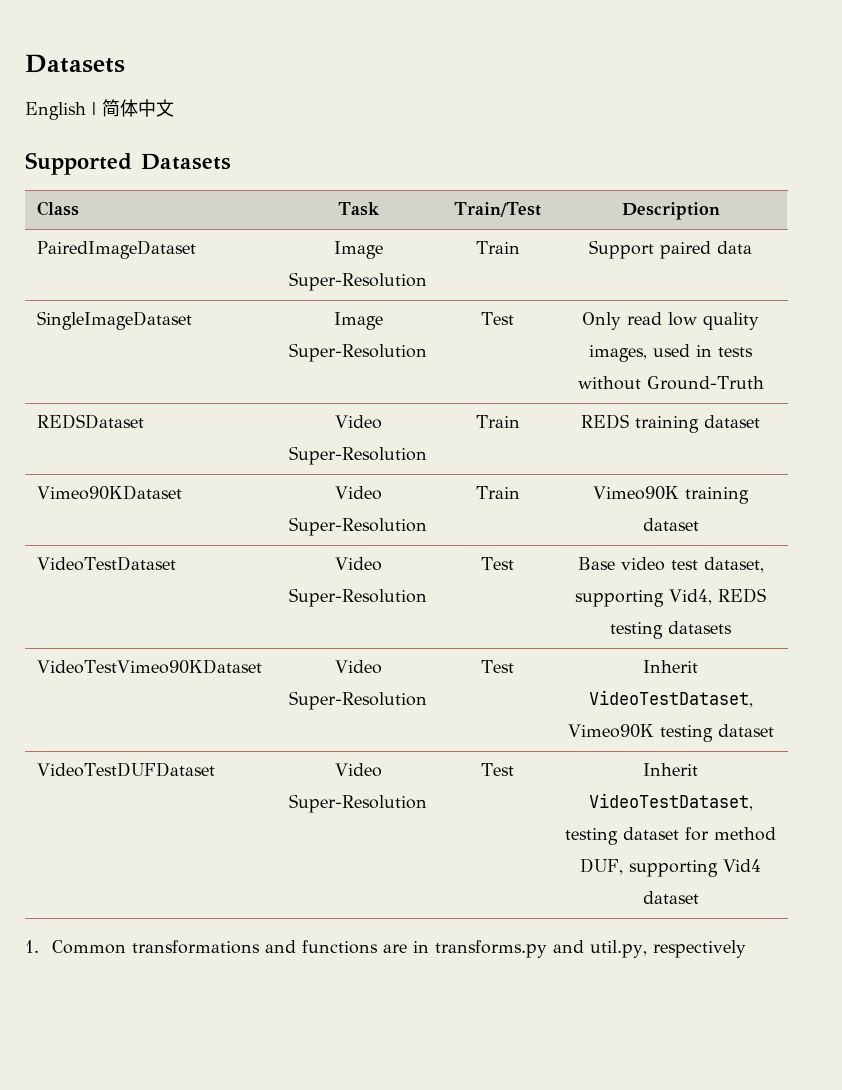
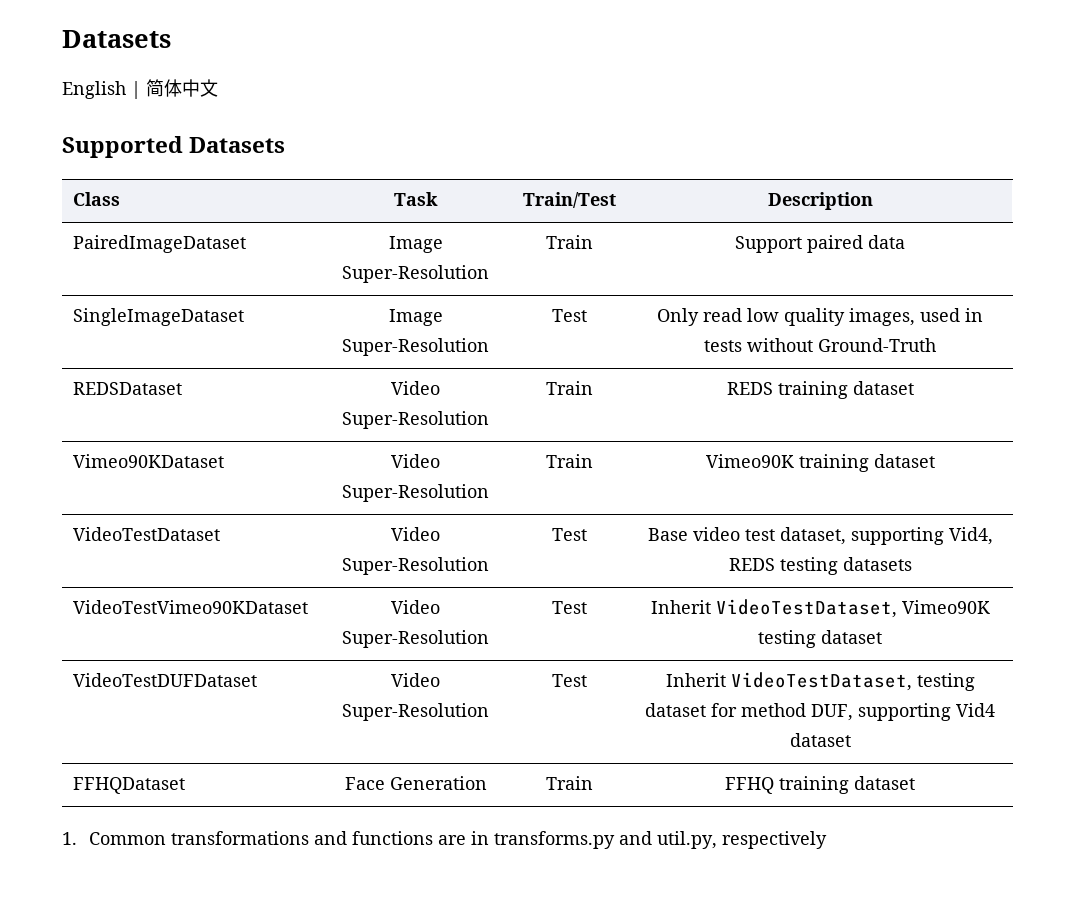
(699, 897) none -> [73,777,186,794] [344,776,487,790] [545,776,593,790] [725,776,915,794] // FFHQDataset | Face Generation | Train | FFHQ training dataset

